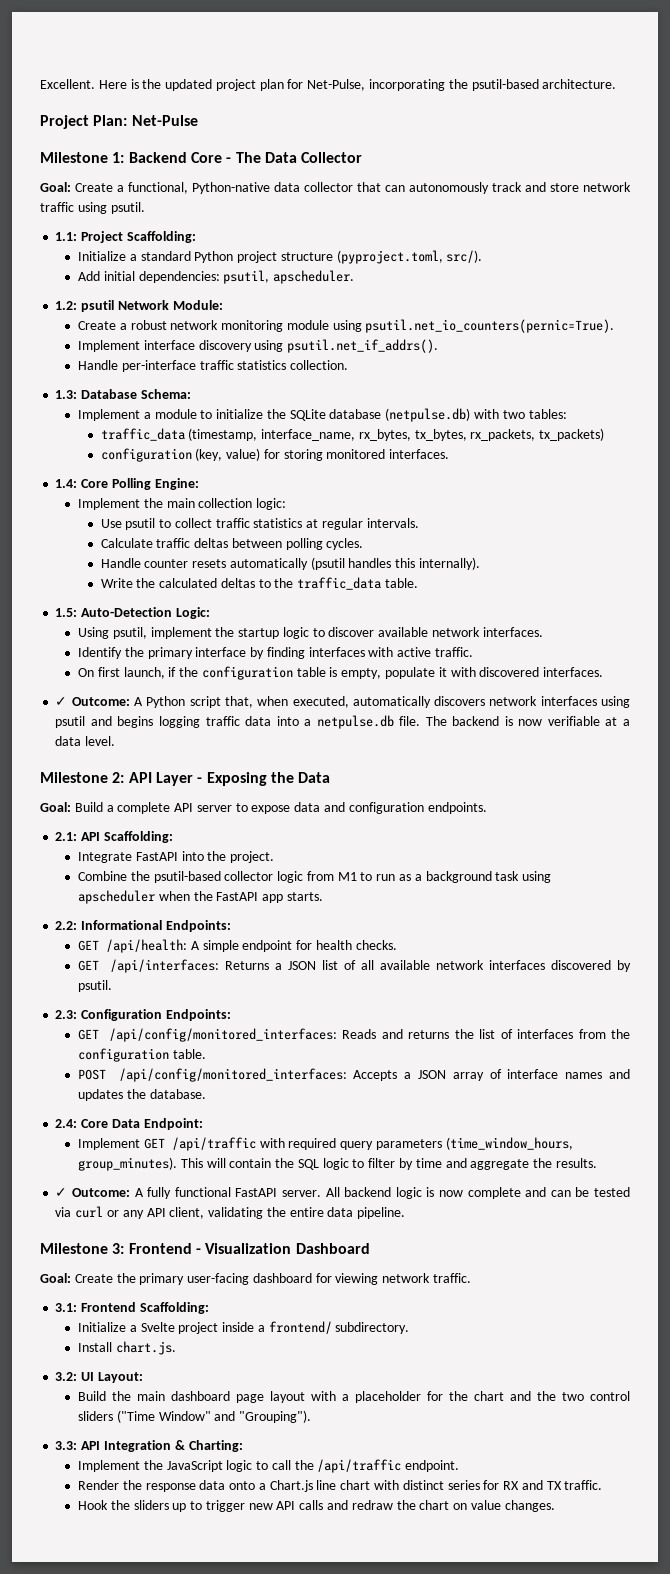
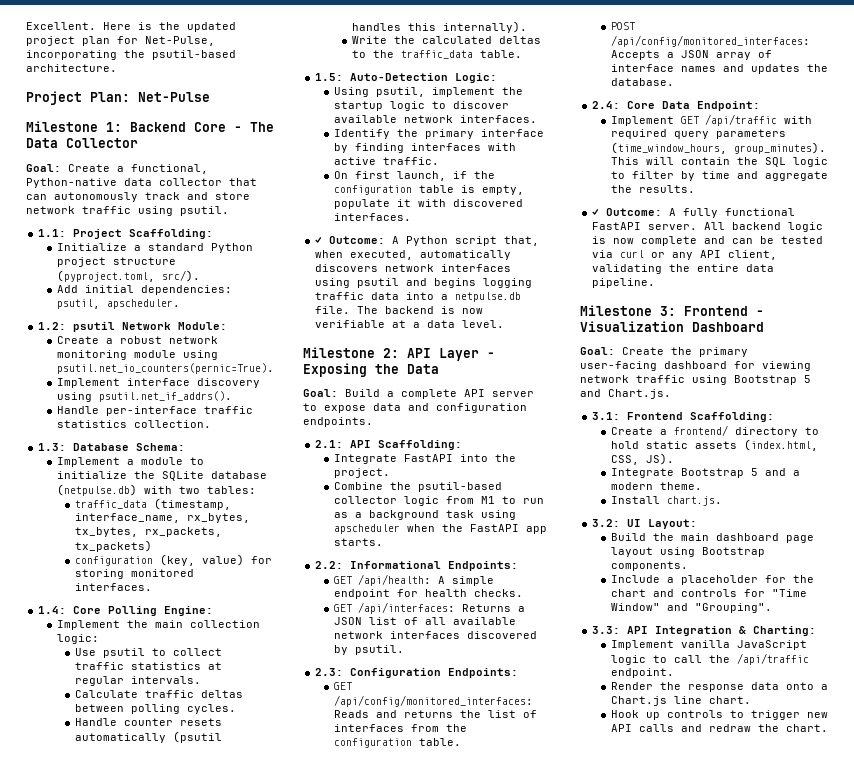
[433,1273,472,1283] [55,1302,209,1314] [77,1321,410,1334] traffic. // 3.1: Frontend Scaffolding: // Initialize a Svelte project inside a frontend/ subdirectory. -> [636,375,811,385] [580,389,671,399] [592,412,775,422] [610,425,819,437] [610,439,818,451] [610,453,674,465] [610,468,800,478] [610,482,702,490] traffic using Bootstrap 5 and Chart.js. // 3.1: Frontend Scaffolding: // Create a frontend/ directory to hold static assets (index.html, CSS, JS). // Integrate Bootstrap 5 and a modern theme.
[310,1391,336,1401] with -> [659,547,765,557] [610,561,688,571] [610,575,660,583] using Bootstrap components. // Include
[536,1391,630,1401] [77,1410,155,1423] the two control sliders ("Time -> [680,589,807,597] controls for "Time
[239,1410,312,1423] "Grouping"). -> [694,603,772,613] "Grouping".
[143,1460,163,1470] the -> [680,640,730,648] vanilla
[340,1480,603,1490] [77,1500,187,1512] chart with distinct series for RX and TX traffic. // Hook the sliders up -> [708,696,751,704] [610,710,723,720] chart. // Hook up controls
[419,1500,555,1512] chart on value changes. -> [785,724,828,732] chart.

